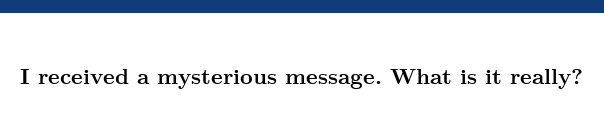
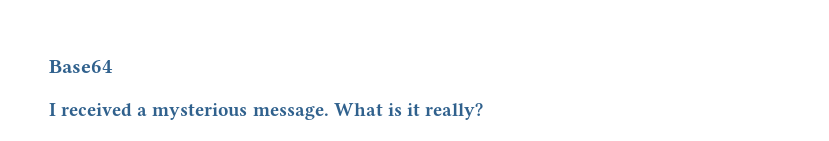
(20, 76) none -> [49,60,113,73] Base64 //

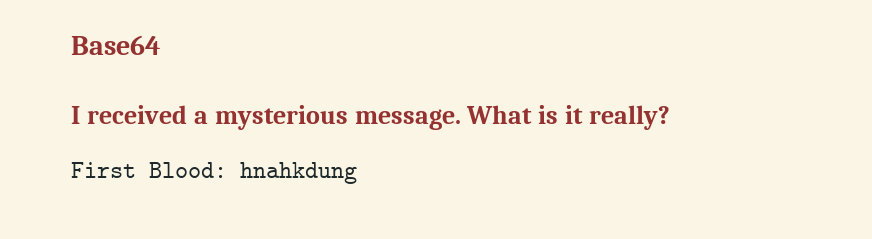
(484, 111) none -> [71,162,357,184] // First Blood: hnahkdung

